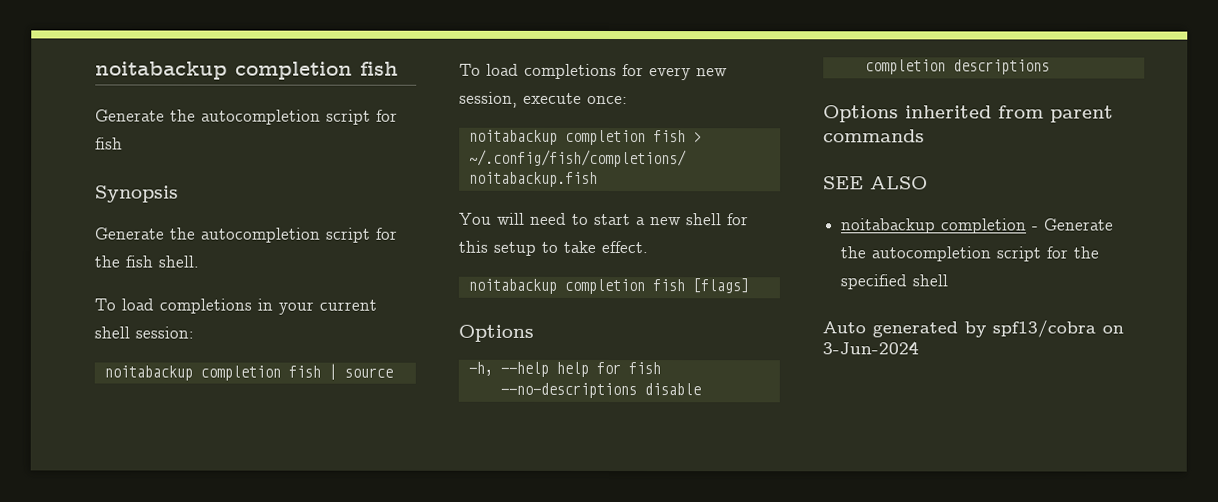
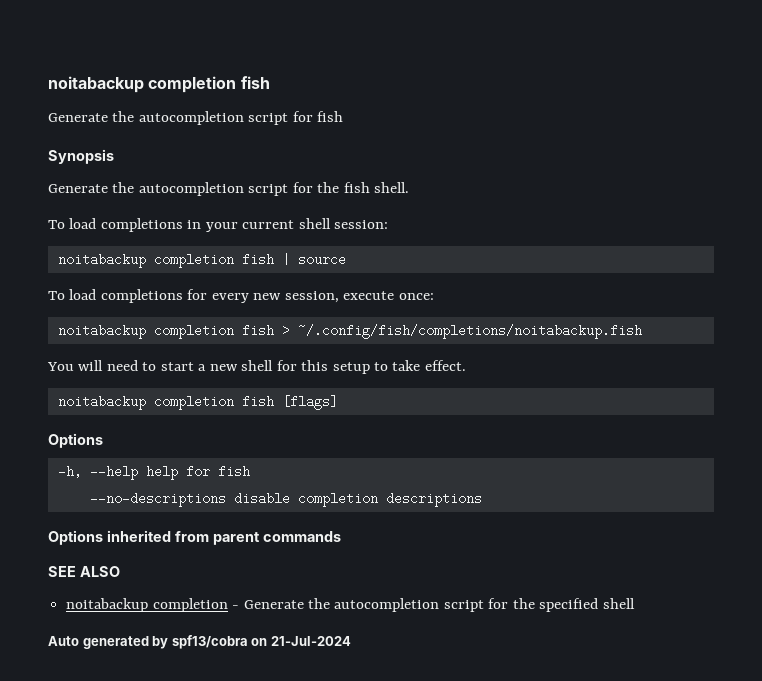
[822,341,919,355] 3-Jun-2024 -> [270,636,351,646] 21-Jul-2024

